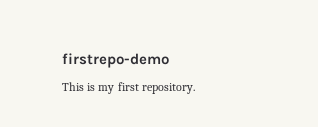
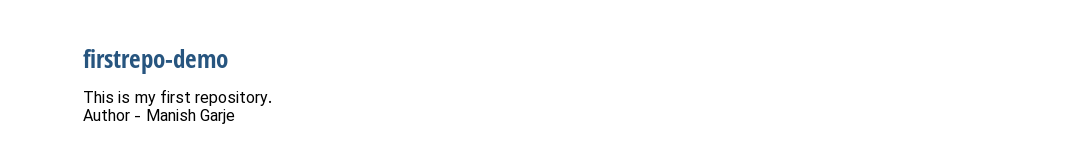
(195, 88) none -> [83,109,235,124] // Author - Manish Garje

